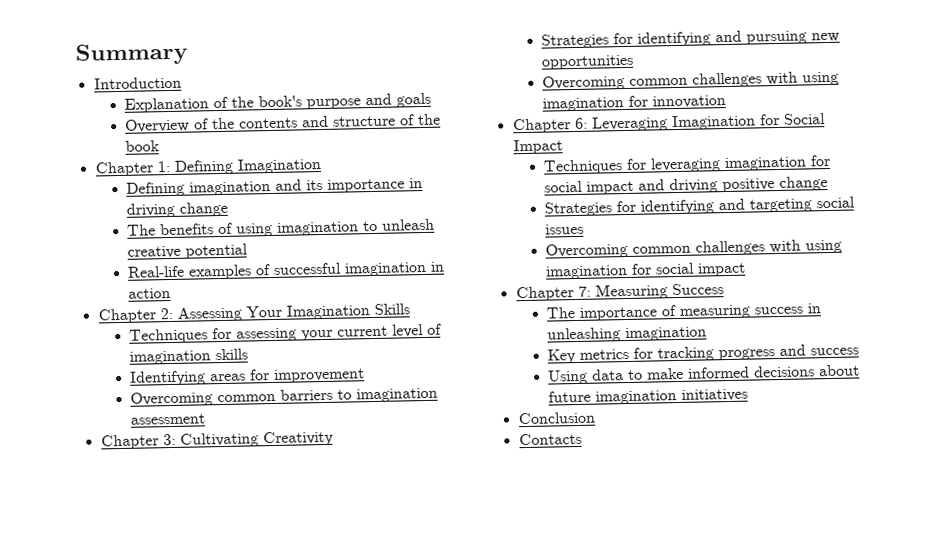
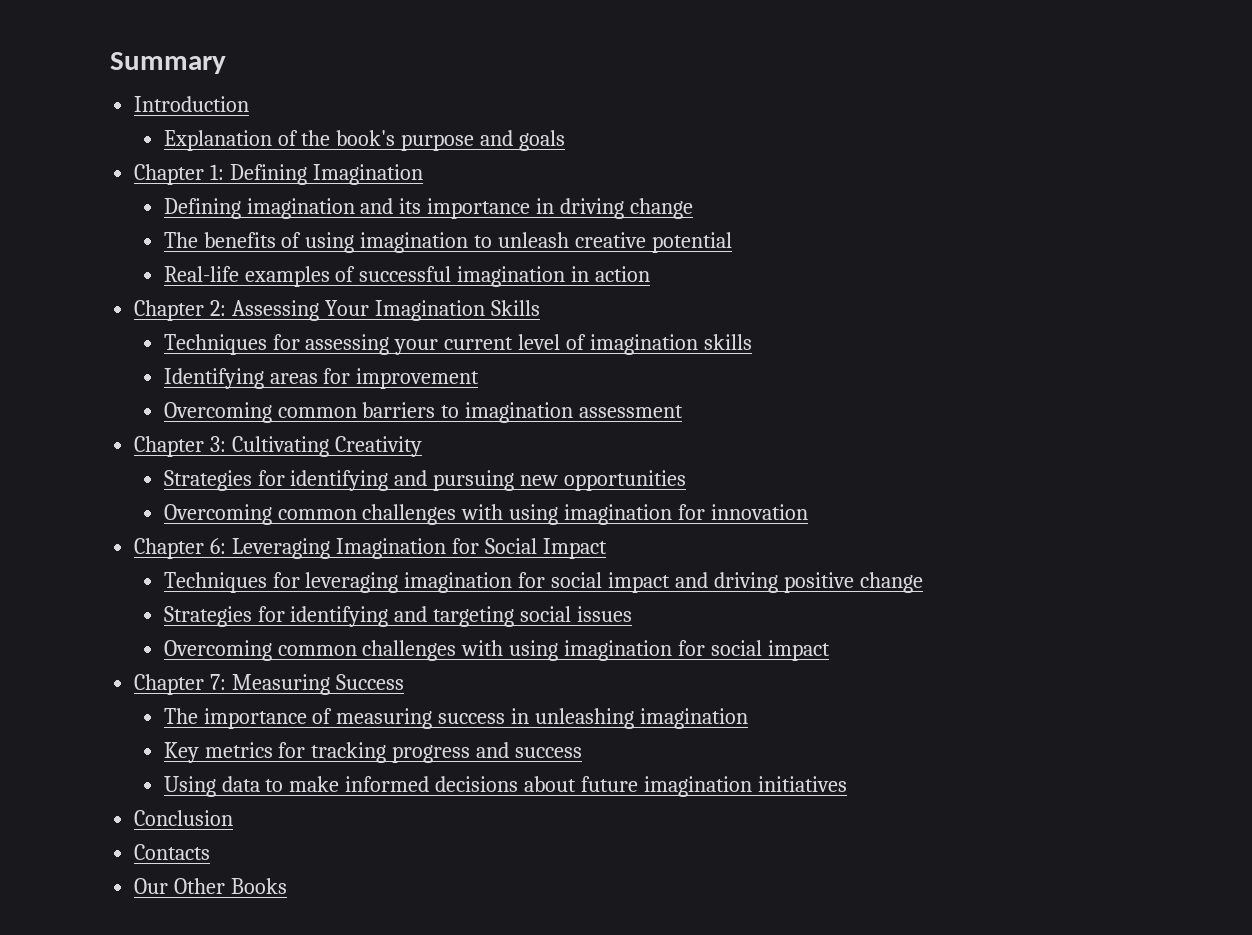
[124,113,442,133] [125,140,161,152] // Overview of the contents and structure of the book -> (566, 140) none
(582, 439) none -> [134,878,288,894] // Our Other Books

